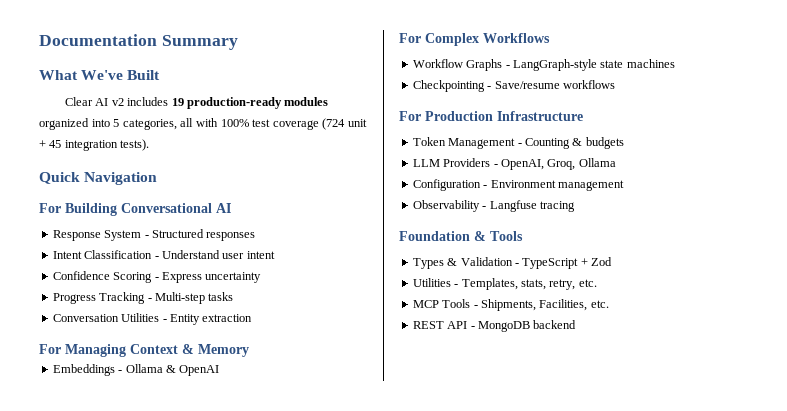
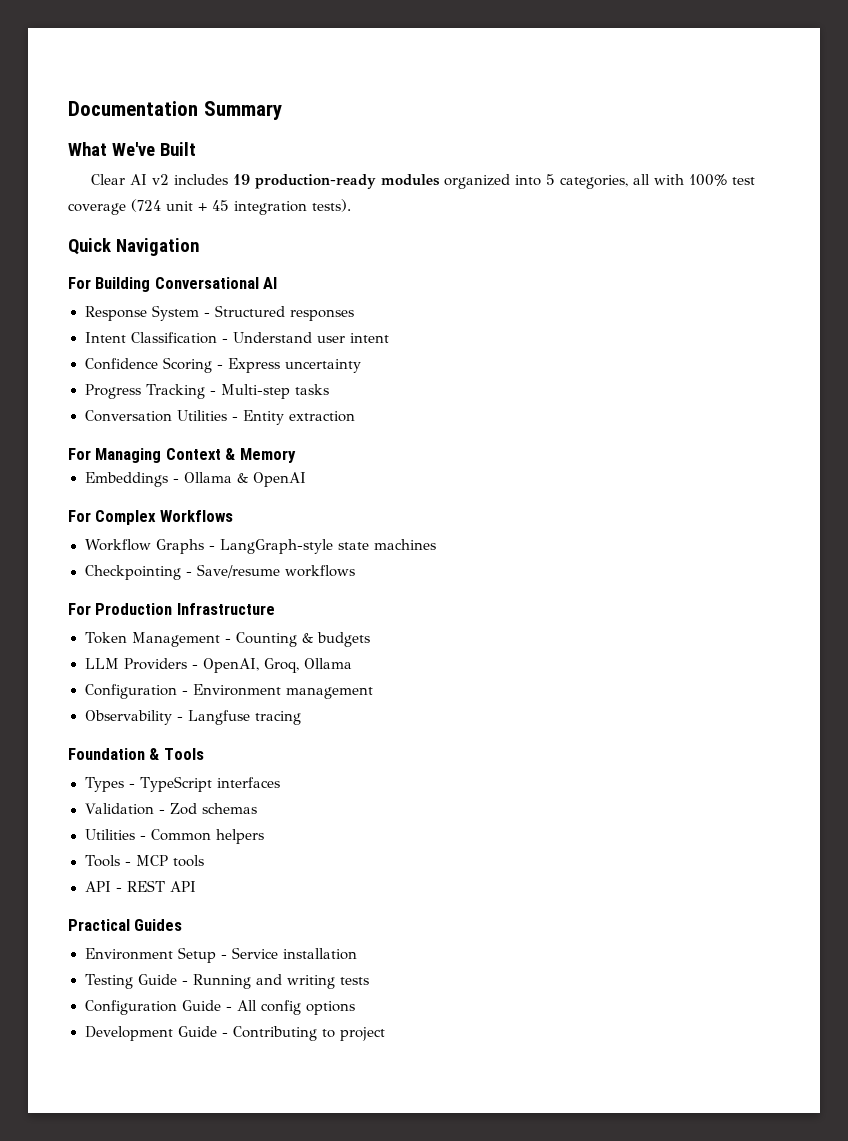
[447,257,588,269] & Validation - TypeScript + -> [129,776,281,792] [84,803,166,815] - TypeScript interfaces // Validation -
[412,278,597,290] [412,299,609,311] [412,320,577,332] // Utilities - Templates, stats, retry, etc. // MCP Tools - Shipments, Facilities, etc. // REST API - MongoDB backend -> [202,803,258,814] [84,829,264,844] [84,855,205,867] [84,880,196,892] [68,919,183,931] [84,947,357,963] [84,974,370,989] [84,1000,355,1015] [84,1026,385,1041] schemas // Utilities - Common helpers // Tools - MCP tools // API - REST API // Practical Guides // Environment Setup - Service installation // Testing Guide - Running and writing tests // Configuration Guide - All config options // Development Guide - Contributing to project

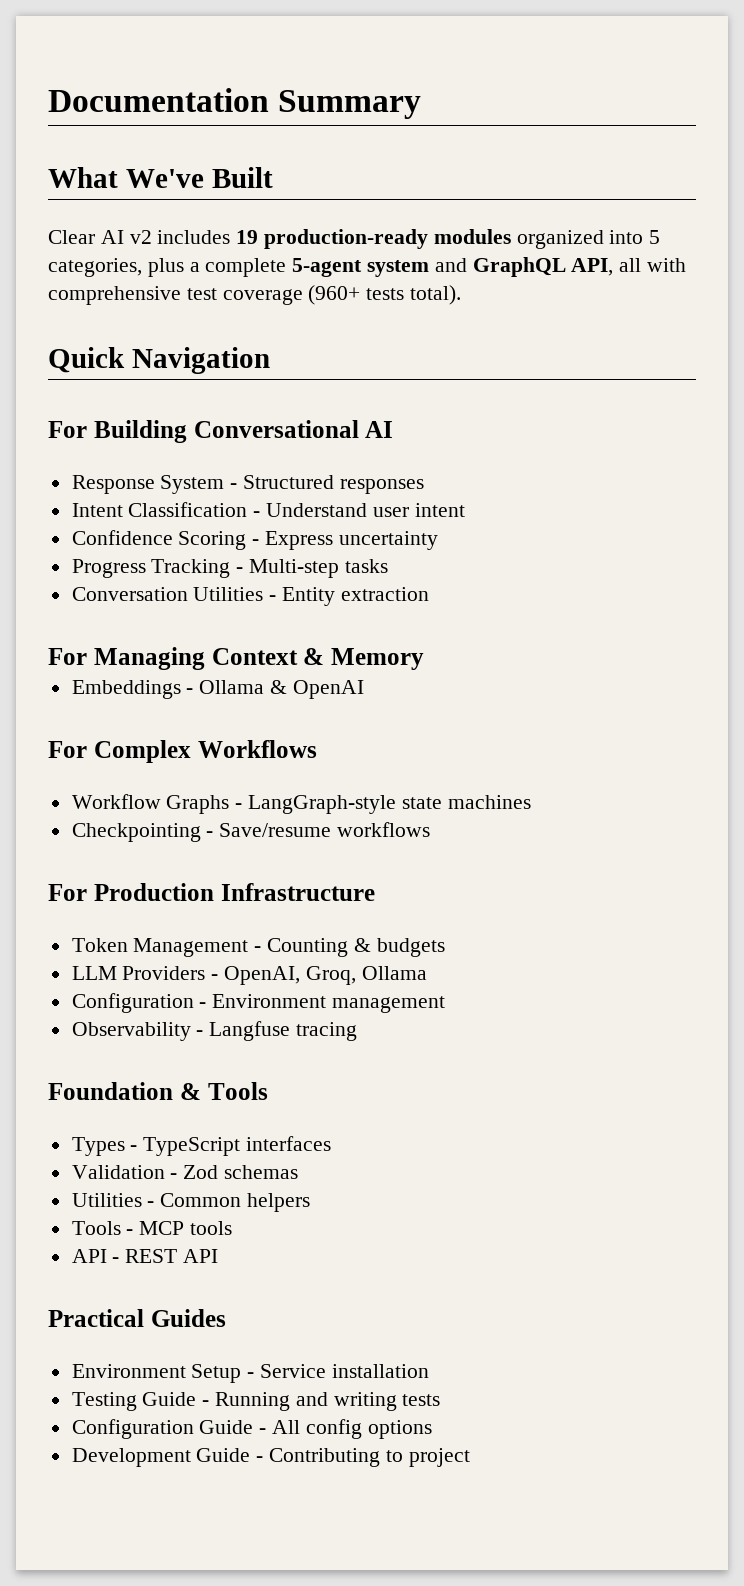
(628, 182) none -> [147,257,614,277] plus a complete 5-agent system and GraphQL API,
[688,174,727,186] 100% -> [48,286,181,305] comprehensive
[131,199,351,215] (724 unit + 45 integration tests). -> [308,285,462,305] (960+ tests total).

